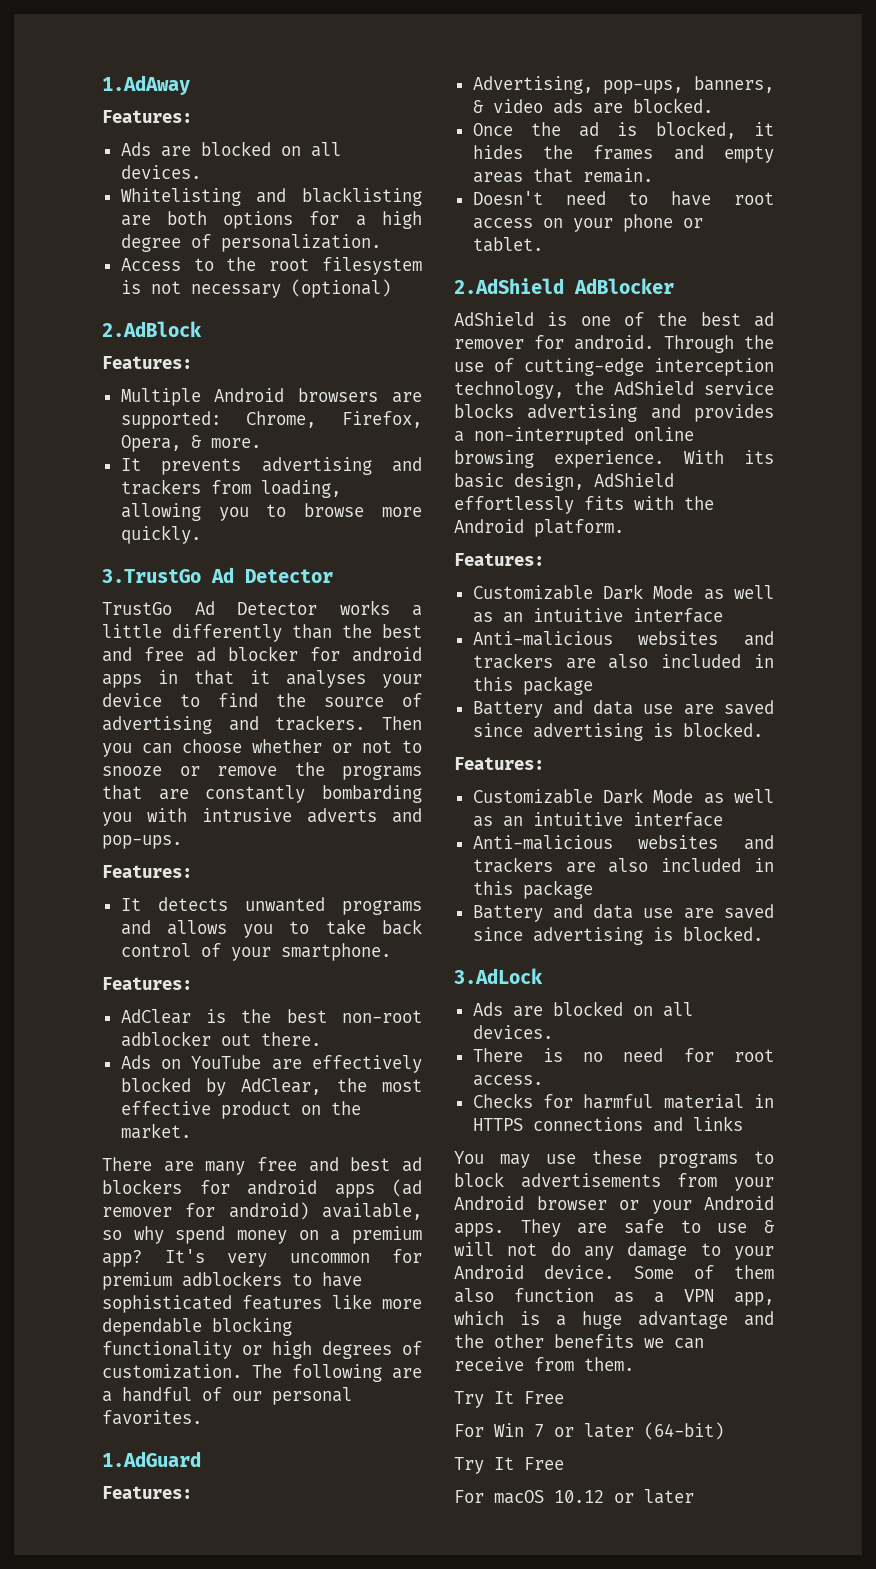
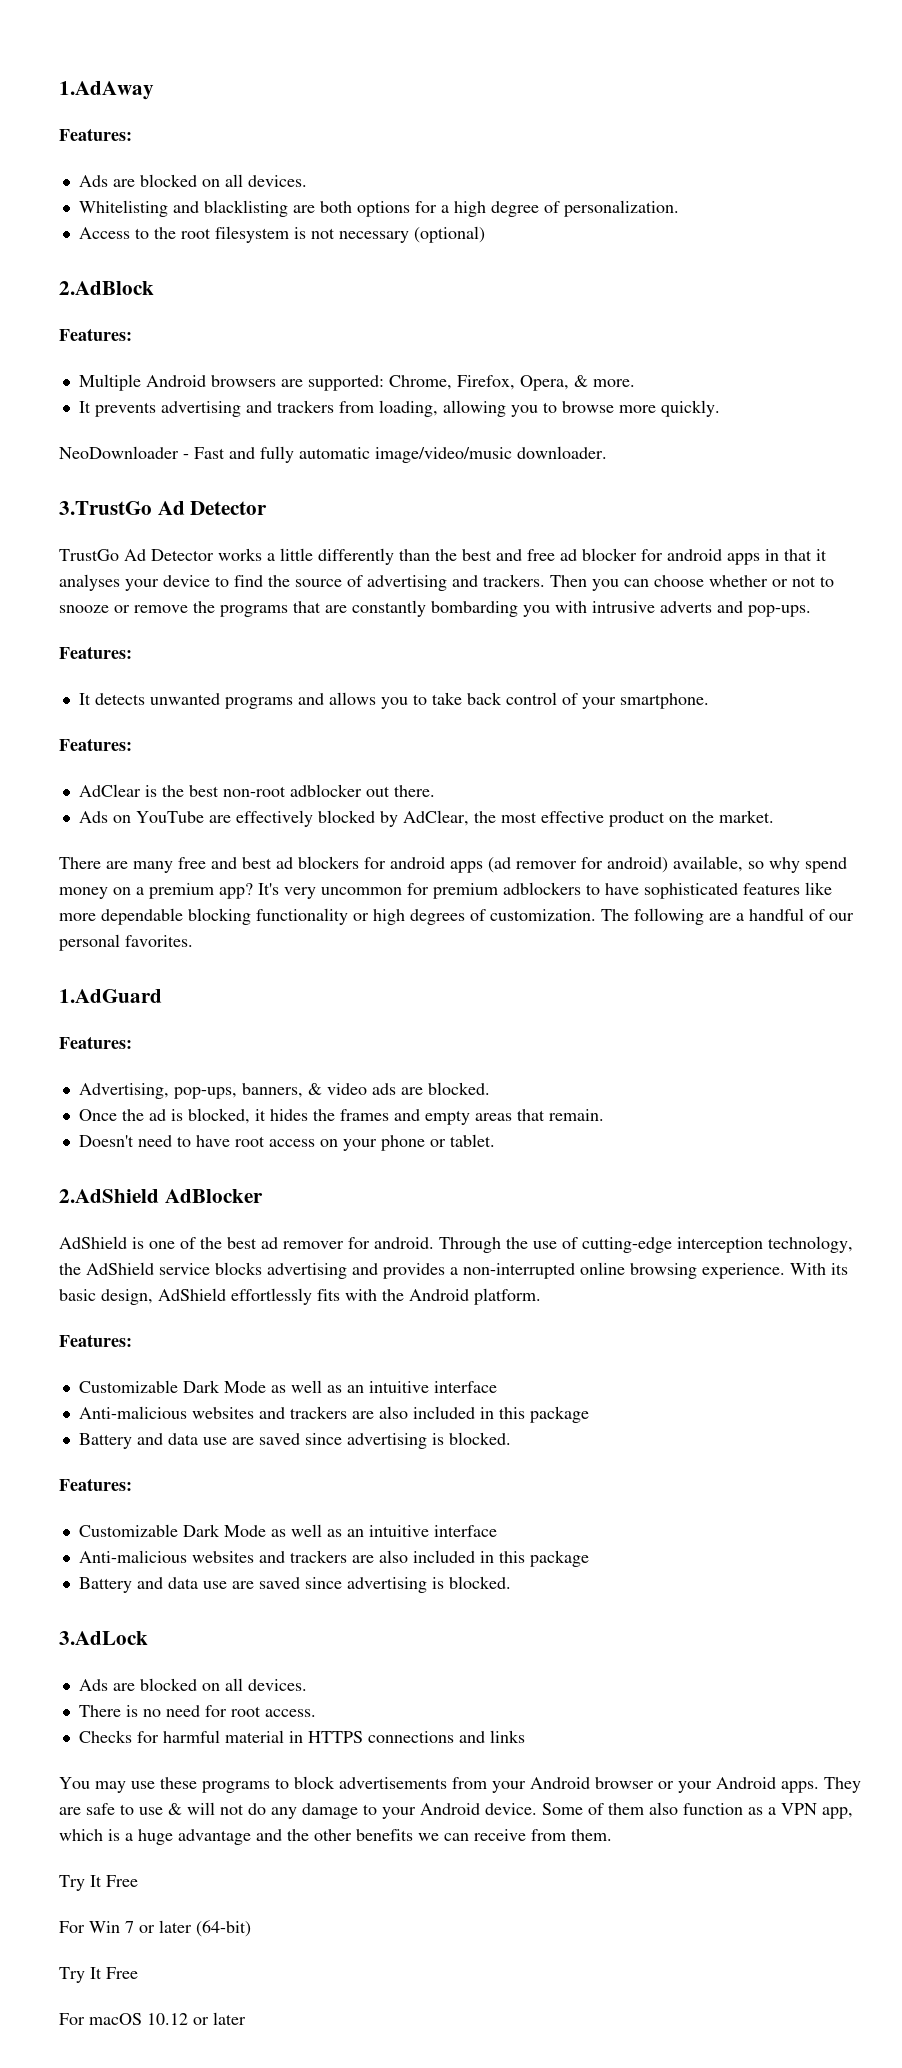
(201, 534) none -> [59,446,607,463] // NeoDownloader - Fast and fully automatic image/video/music downloader.

